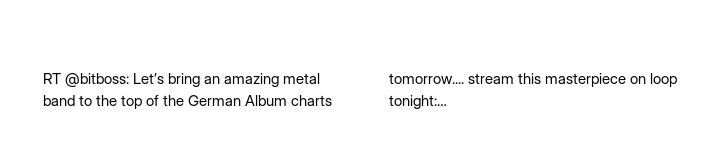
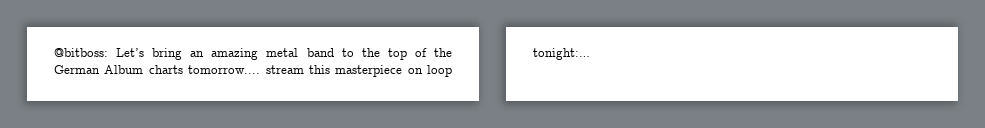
[43,73,61,84] RT -> (54, 52) none

